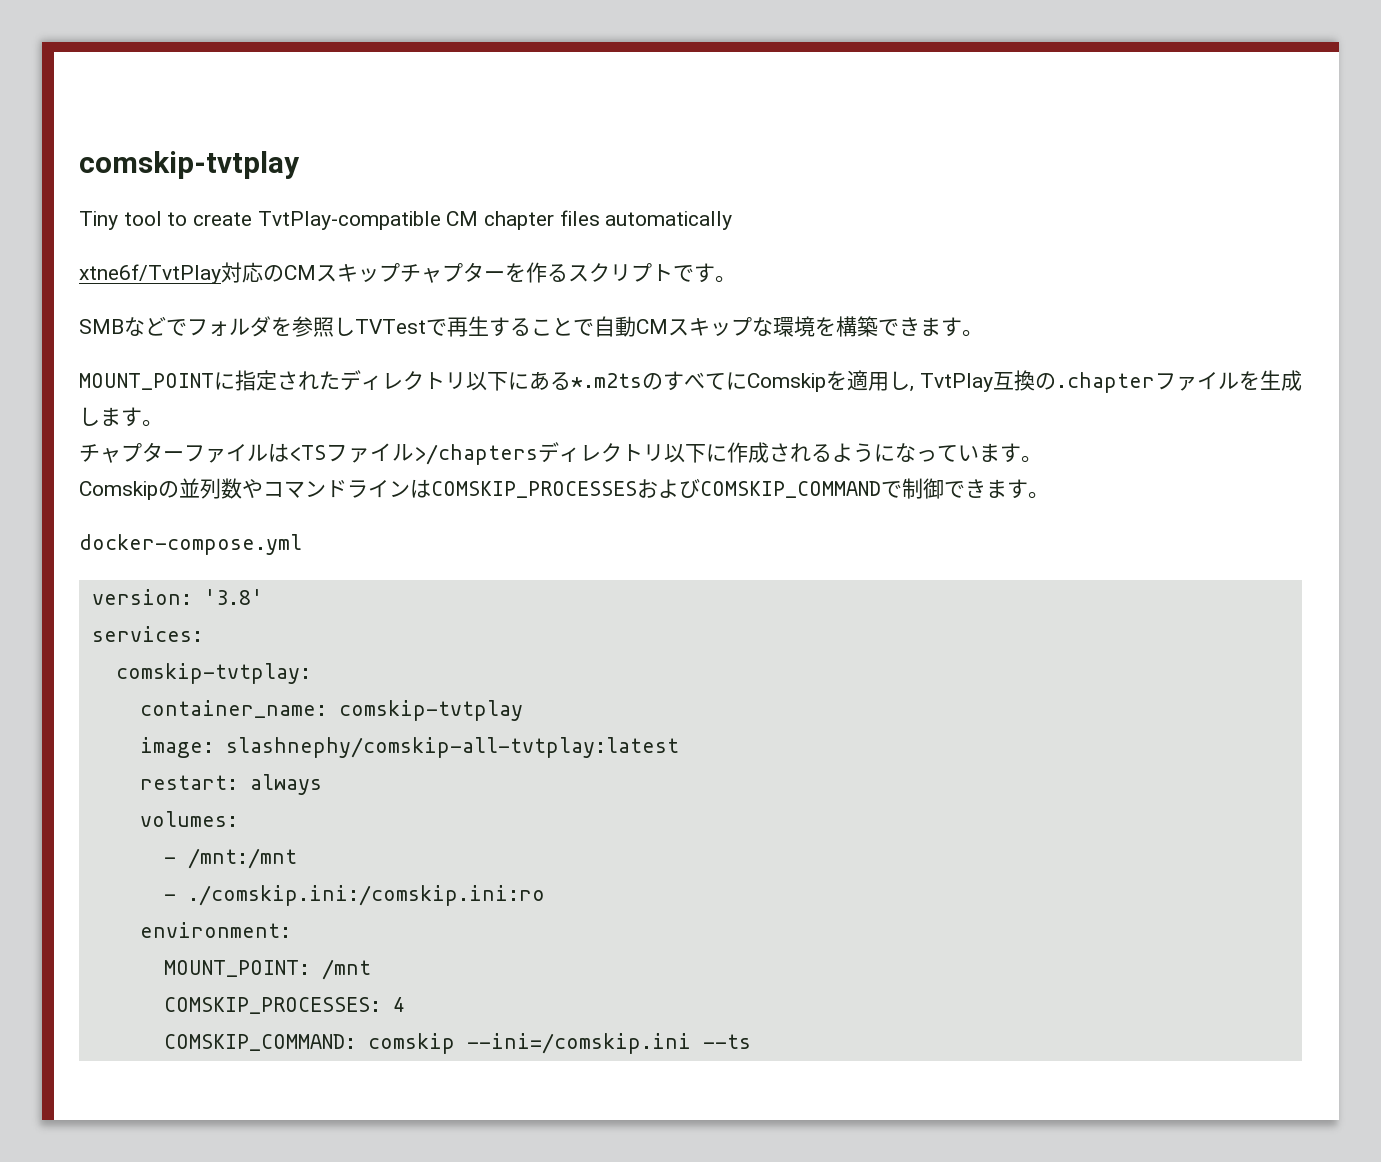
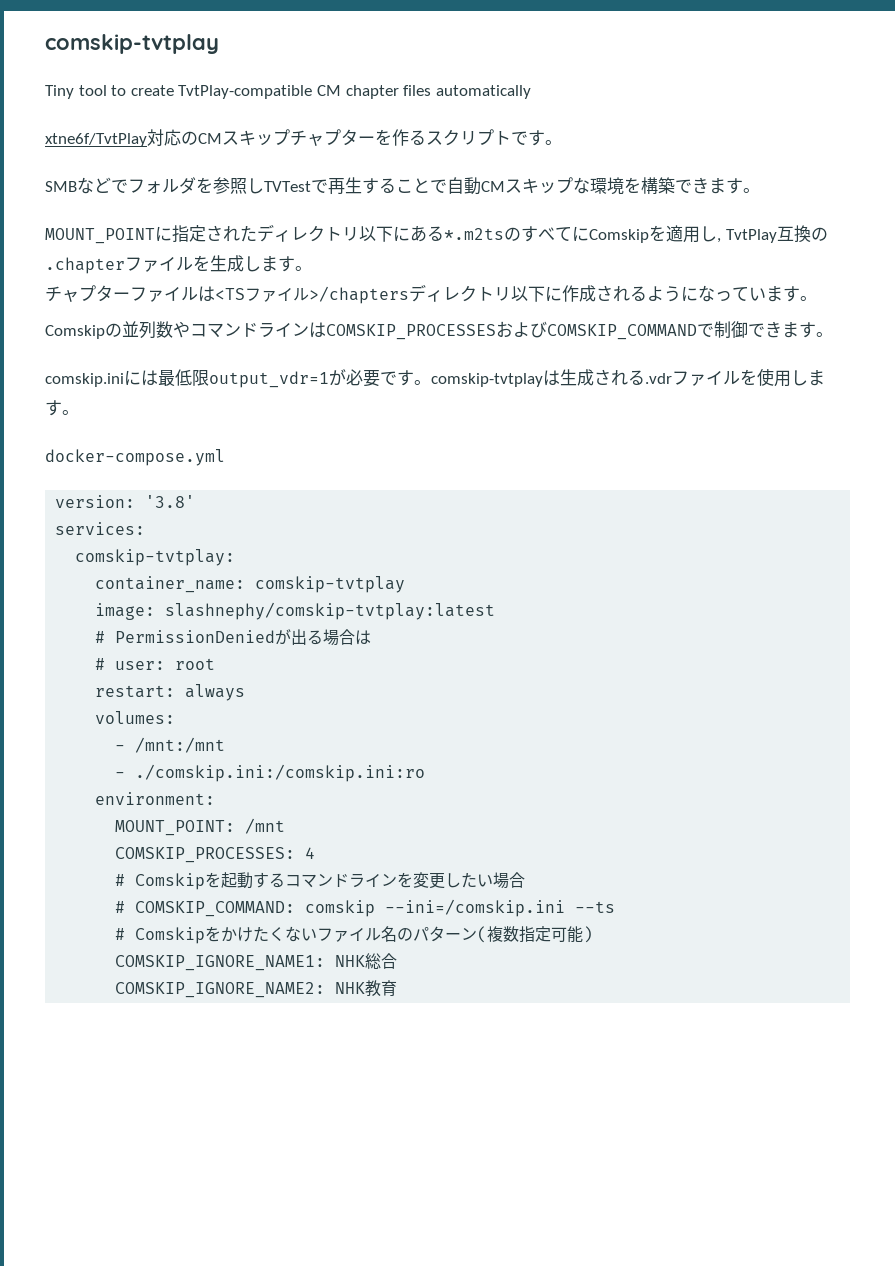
(1049, 495) none -> [45,368,825,388] [45,400,79,416] // comskip.iniには最低限output_vdr=1が必要です。comskip-tvtplayは生成される.vdrファイルを使用します。
[225,737,679,758] slashnephy/comskip-all-tvtplay:latest -> [165,602,496,620] [95,629,372,646] [95,658,216,670] slashnephy/comskip-tvtplay:latest // # PermissionDeniedが出る場合は // # user: root
[163,1033,751,1054] COMSKIP_COMMAND: comskip --ini=/comskip.ini --ts -> [115,872,526,890] [115,899,616,917] [115,926,594,944] [115,953,398,971] [115,980,398,998] # Comskipを起動するコマンドラインを変更したい場合 // # COMSKIP_COMMAND: comskip --ini=/comskip.ini --ts // # Comskipをかけたくないファイル名のパターン(複数指定可能) // COMSKIP_IGNORE_NAME1: NHK総合 // COMSKIP_IGNORE_NAME2: NHK教育

